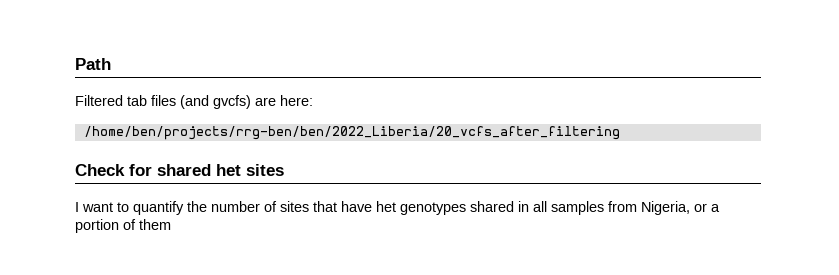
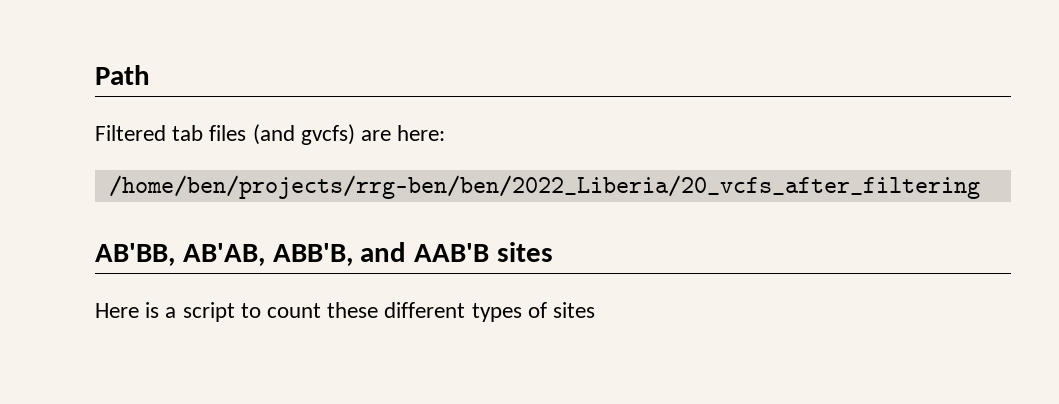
[75,164,284,176] [75,201,720,215] [75,219,171,233] Check for shared het sites // I want to quantify the number of sites that have het genotypes shared in all samples from Nigeria, or a portion of them -> [95,242,554,266] [95,302,596,322] AB'BB, AB'AB, ABB'B, and AAB'B sites // Here is a script to count these different types of sites

